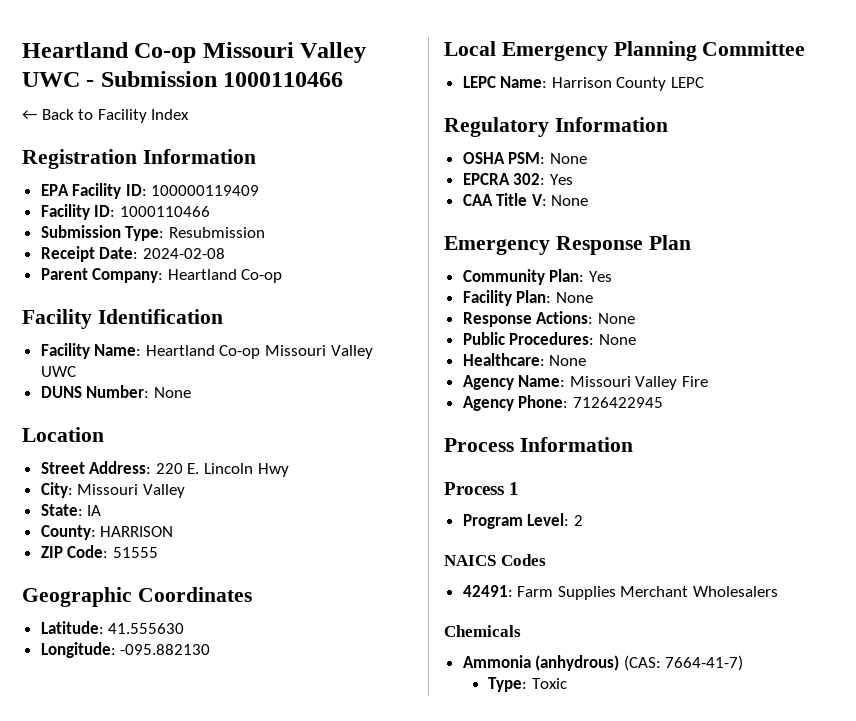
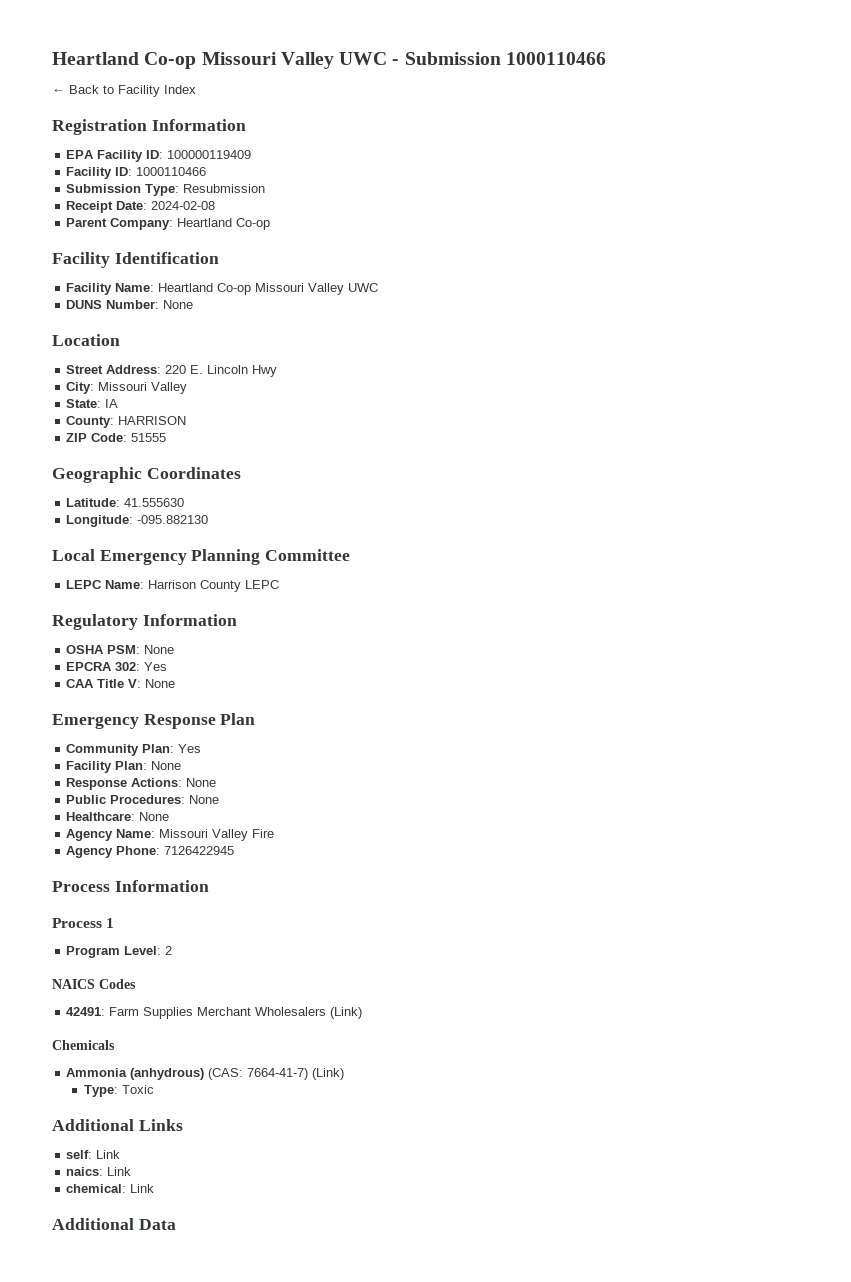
(779, 591) none -> [330,1007,363,1019] (Link)
(744, 663) none -> [312,1068,345,1080] (Link)
(567, 683) none -> [52,1119,183,1131] [66,1150,121,1159] [66,1167,132,1176] [66,1184,155,1193] [52,1218,176,1230] // Additional Links // self: Link // naics: Link // chemical: Link // Additional Data

